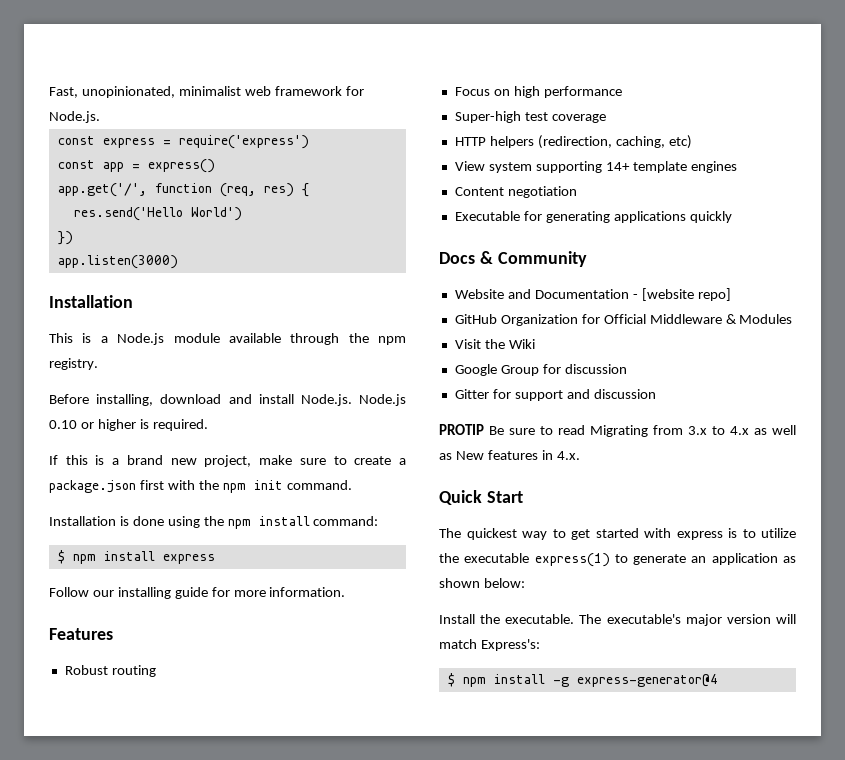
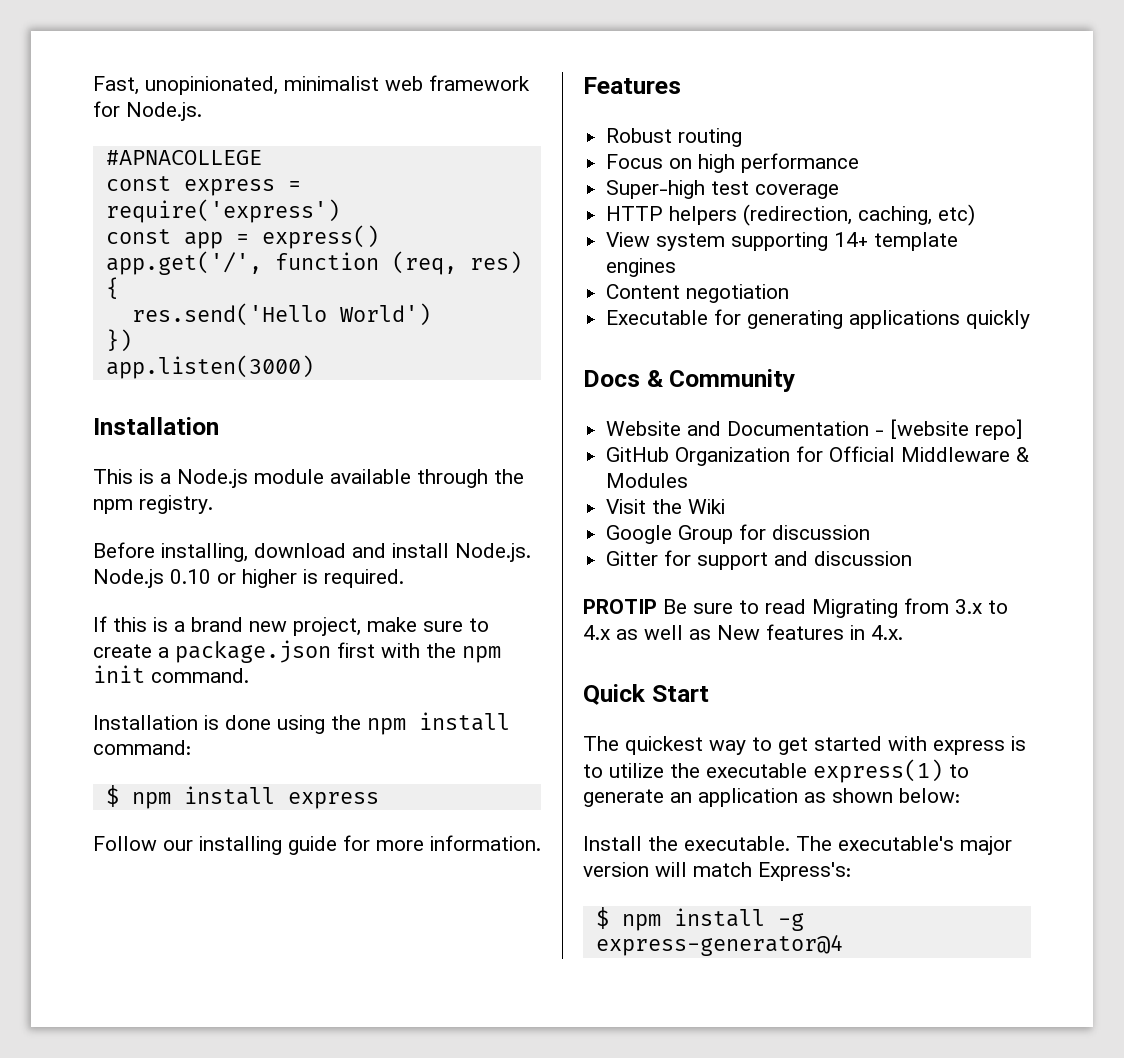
(100, 117) none -> [105,150,262,165] // #APNACOLLEGE

